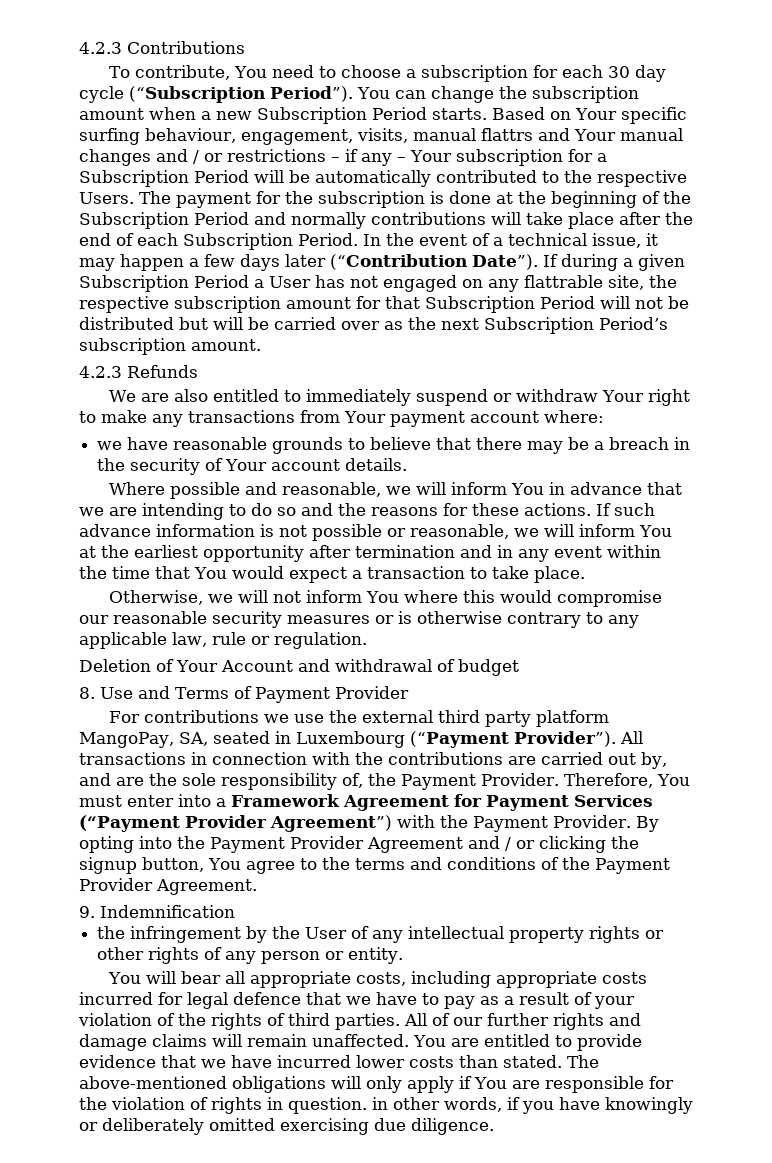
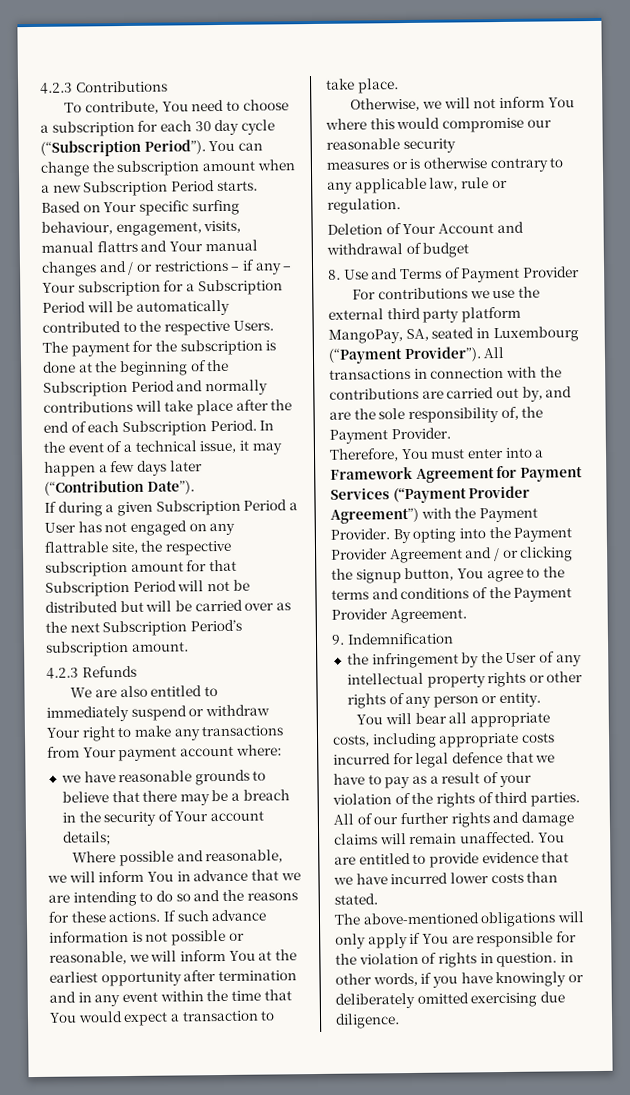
(538, 262) none -> (195, 487) //
[345,458,408,471] details. -> [62,831,111,846] details;
(282, 619) none -> (456, 146) //
(559, 779) none -> (451, 433) //
(562, 1061) none -> (378, 899) //

